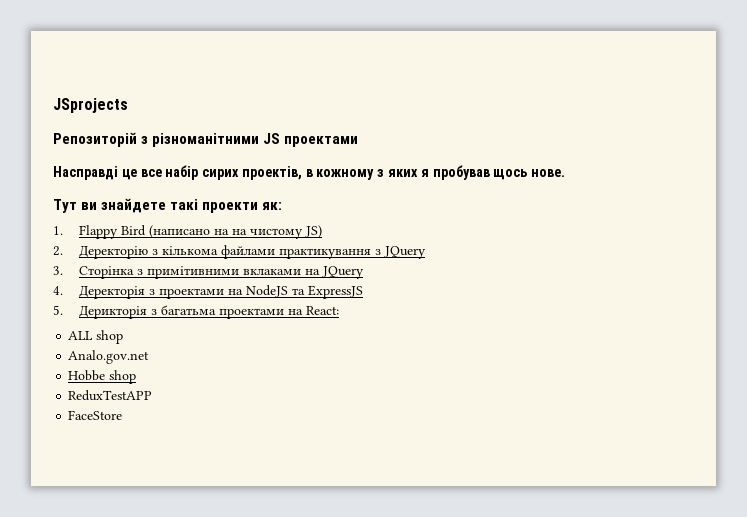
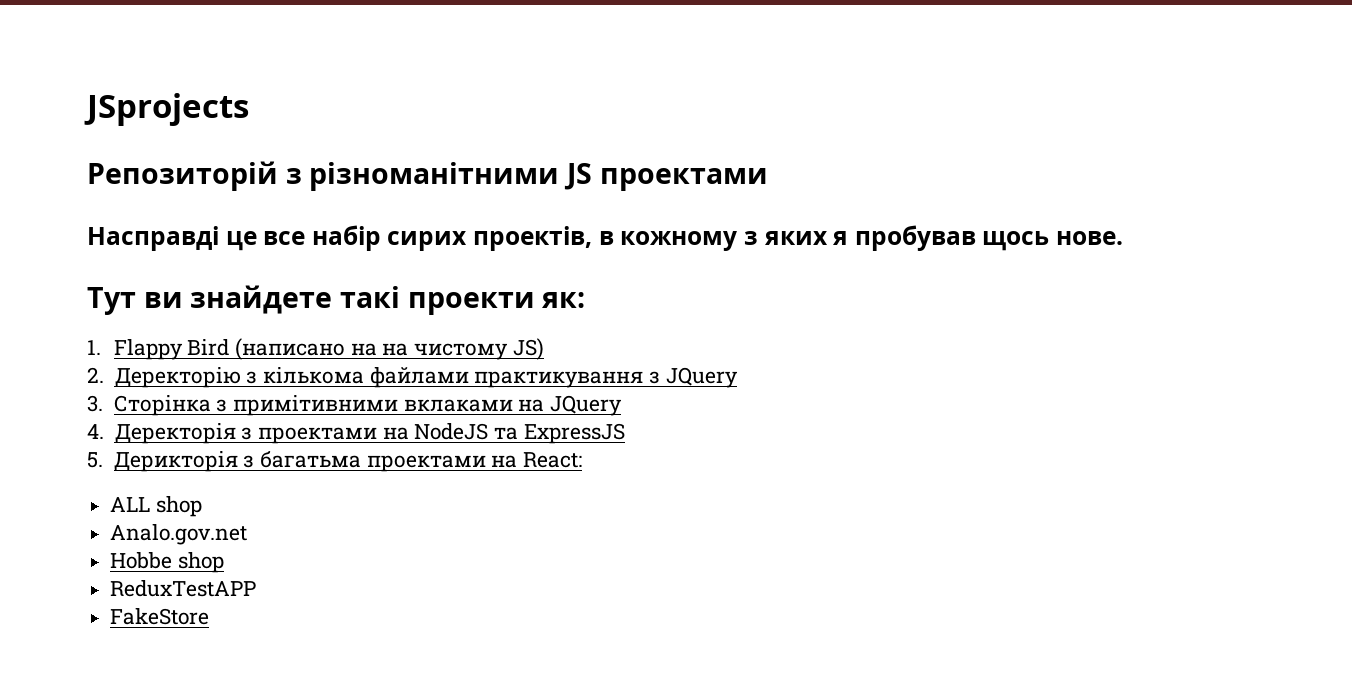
[68,410,123,420] FaceStore -> [110,608,210,625] FakeStore

